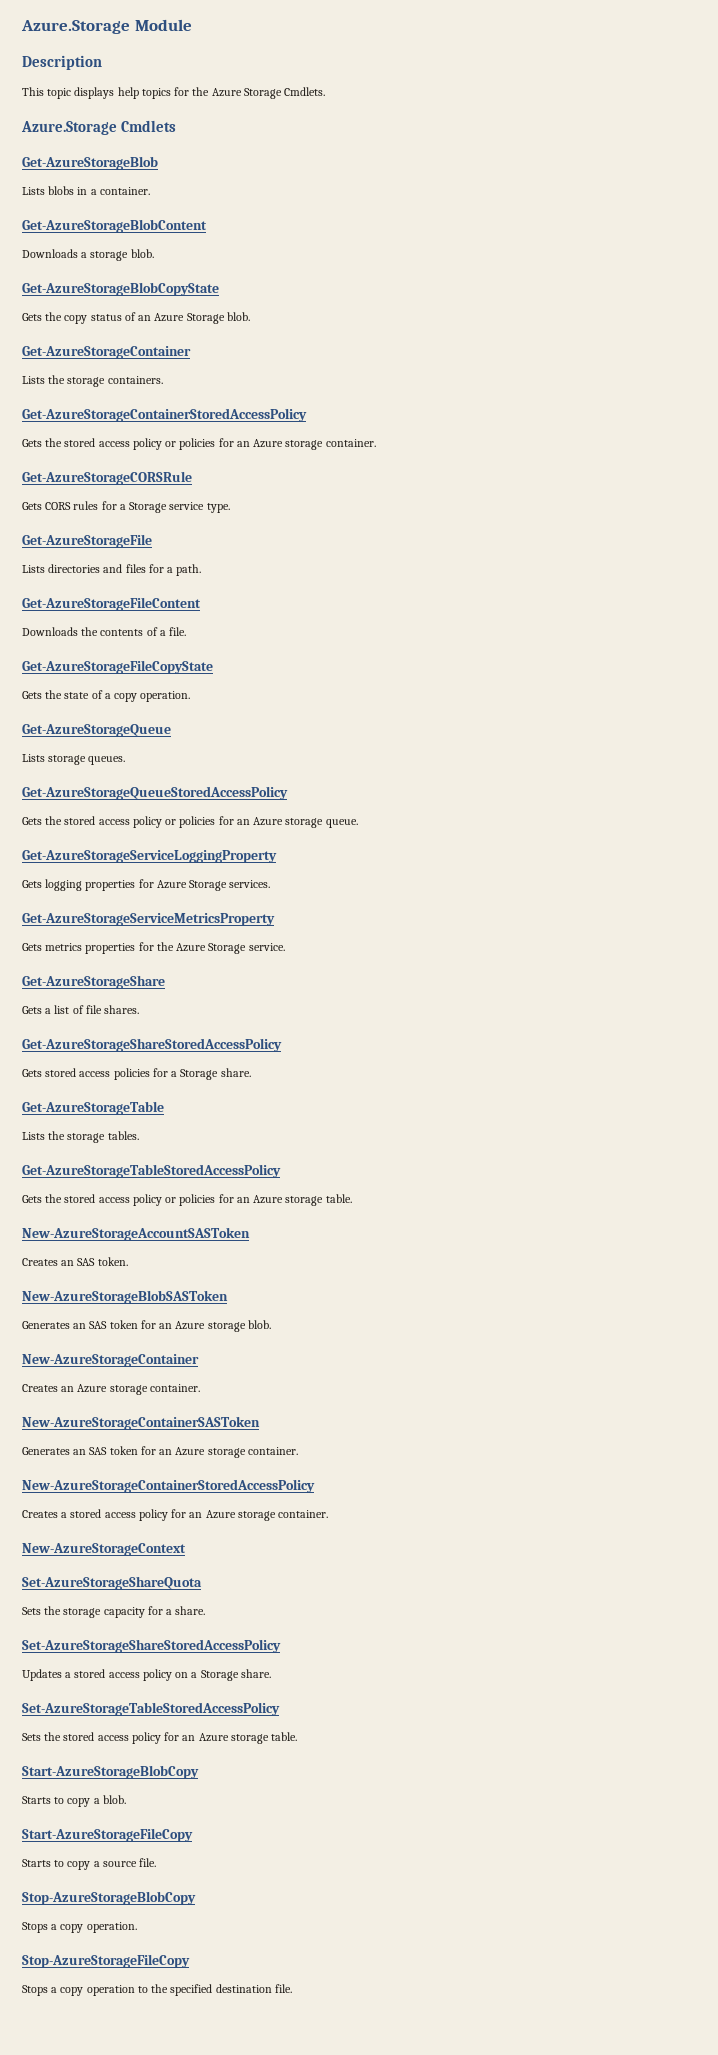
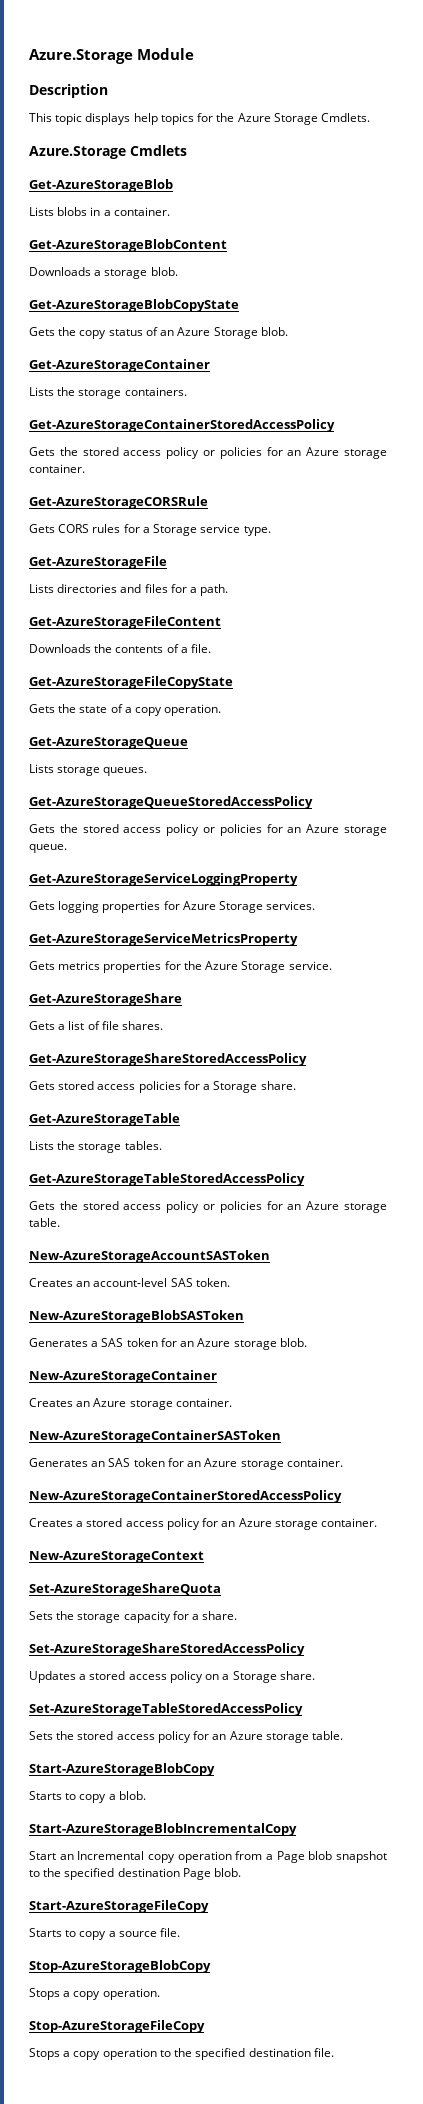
(75, 1263) none -> [93,1278,168,1287] account-level
[73,1323,87,1329] an -> [91,1341,99,1347] a
(126, 1799) none -> [29,1823,297,1836] [29,1851,387,1863] [29,1868,242,1880] // Start-AzureStorageBlobIncrementalCopy // Start an Incremental copy operation from a Page blob snapshot to the specified destination Page blob.

